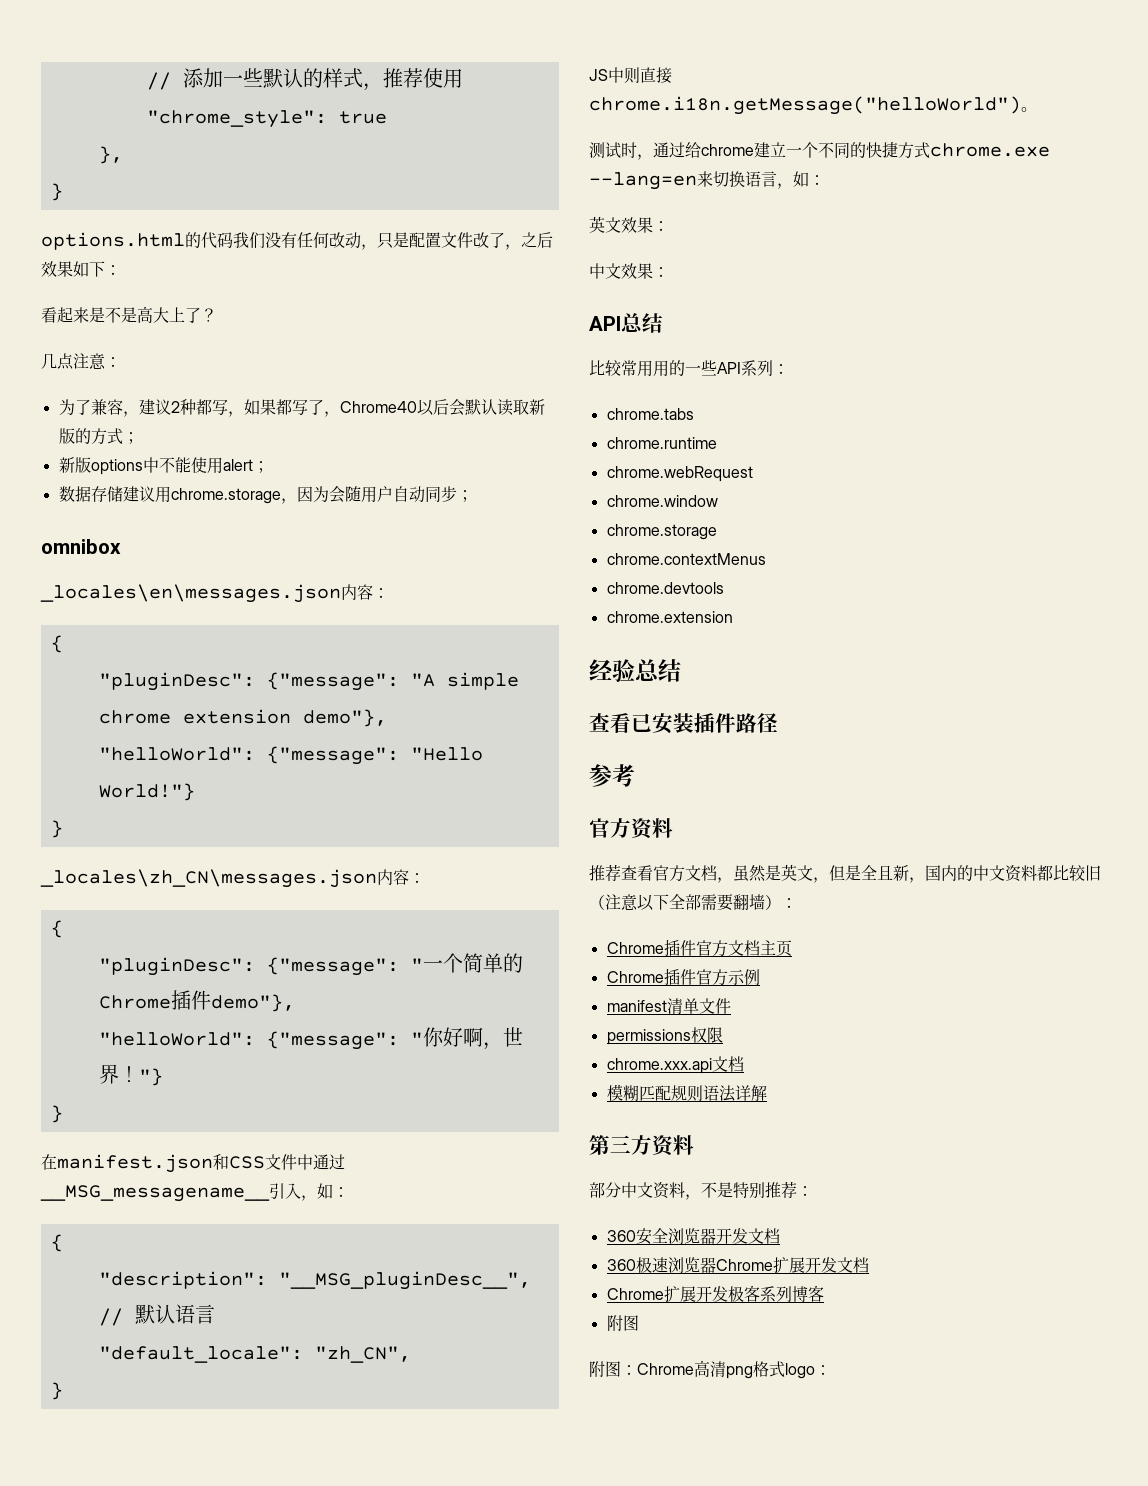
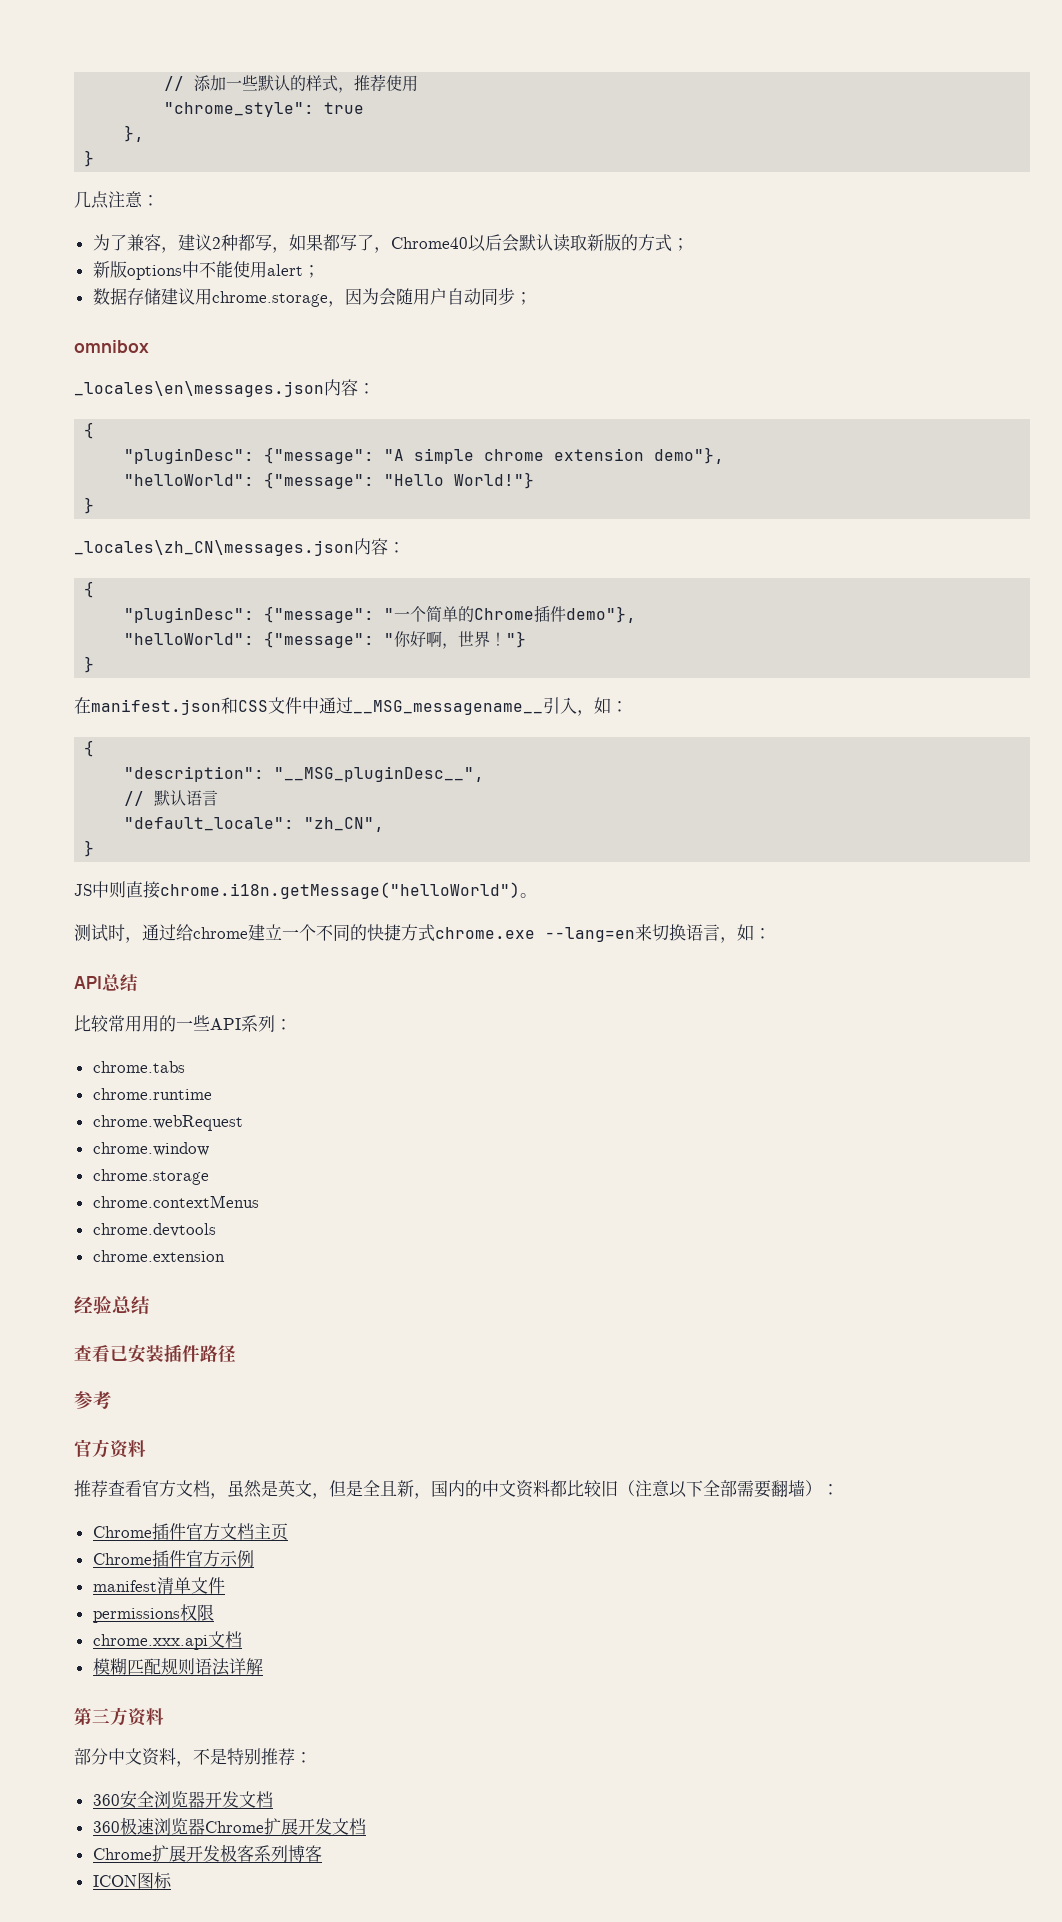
[41,232,553,250] [41,261,121,277] [41,306,217,323] // options.html的代码我们没有任何改动，只是配置文件改了，之后效果如下： // 看起来是不是高大上了？ -> (95, 158) none
[589,216,669,233] [589,263,669,279] // 英文效果： // 中文效果： -> (771, 933) none
[606,1315,639,1332] [589,1360,831,1379] 附图 // 附图：Chrome高清png格式logo： -> [92,1872,172,1889] ICON图标

